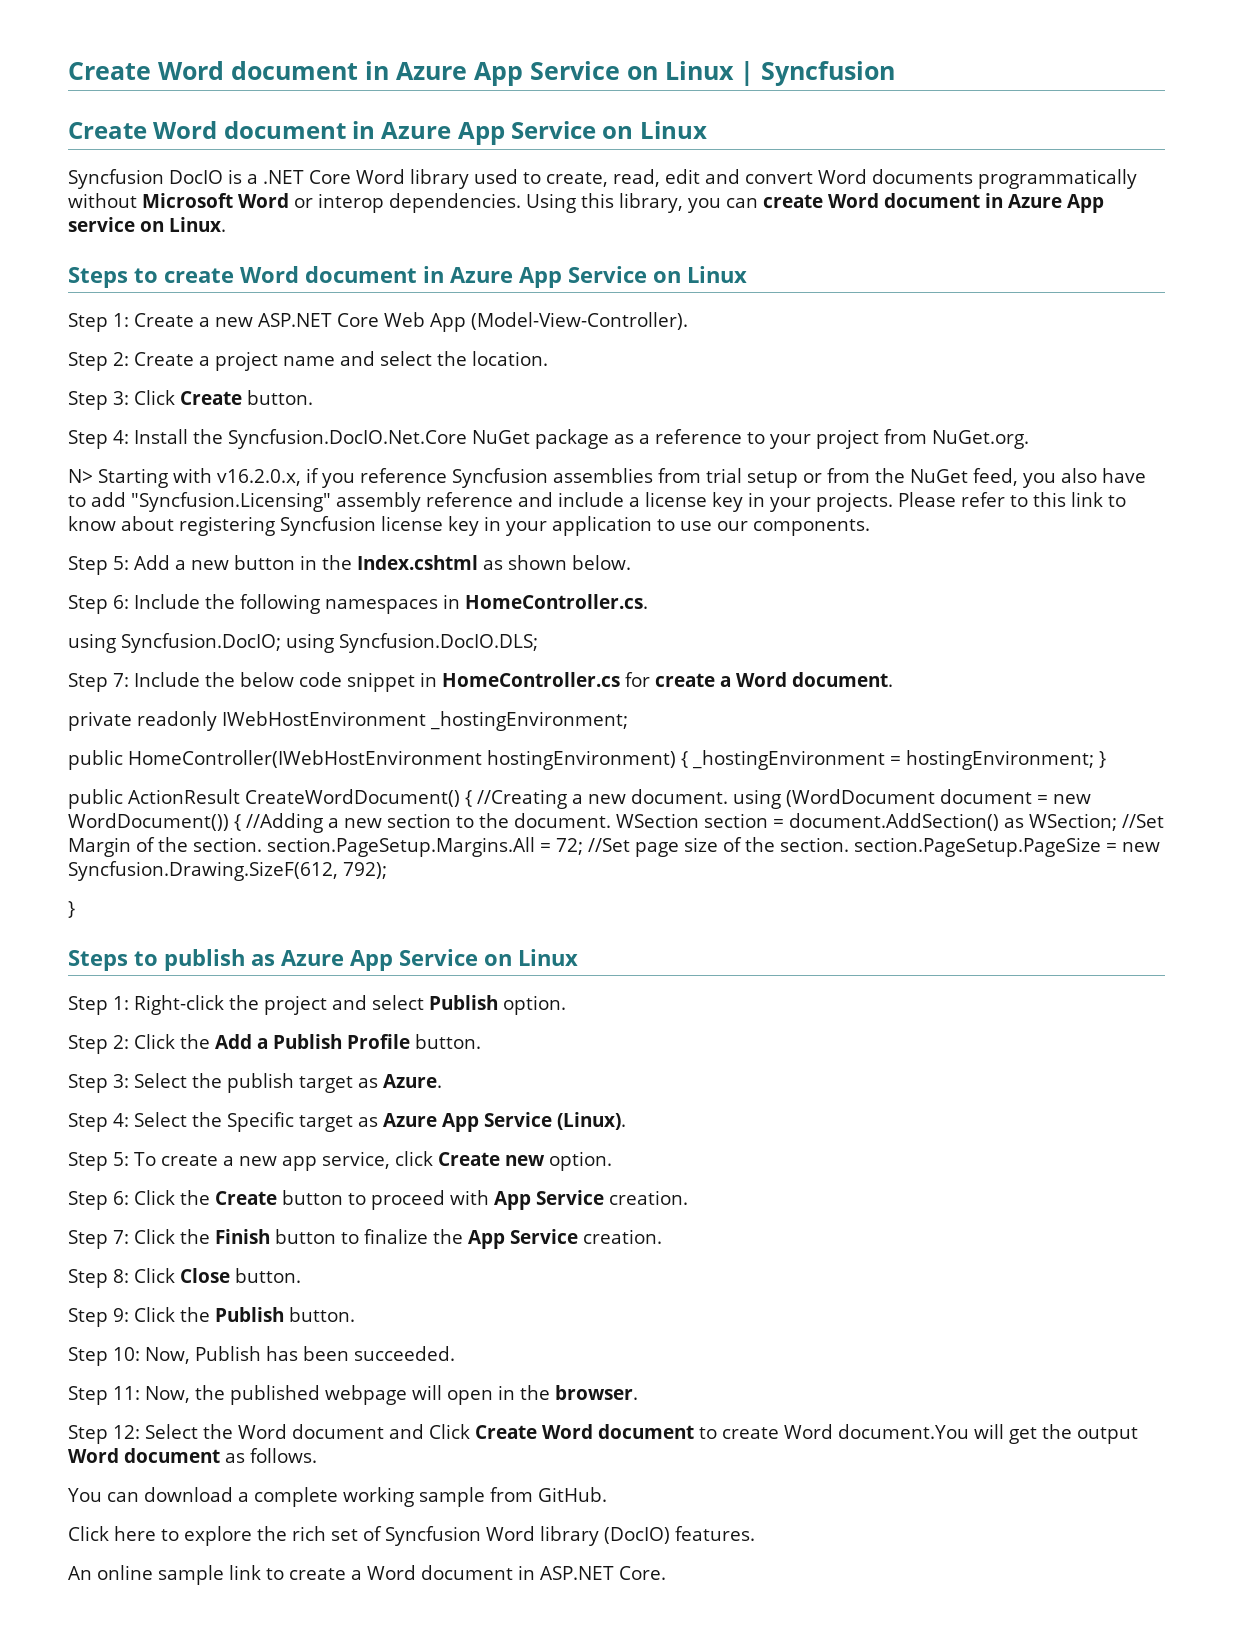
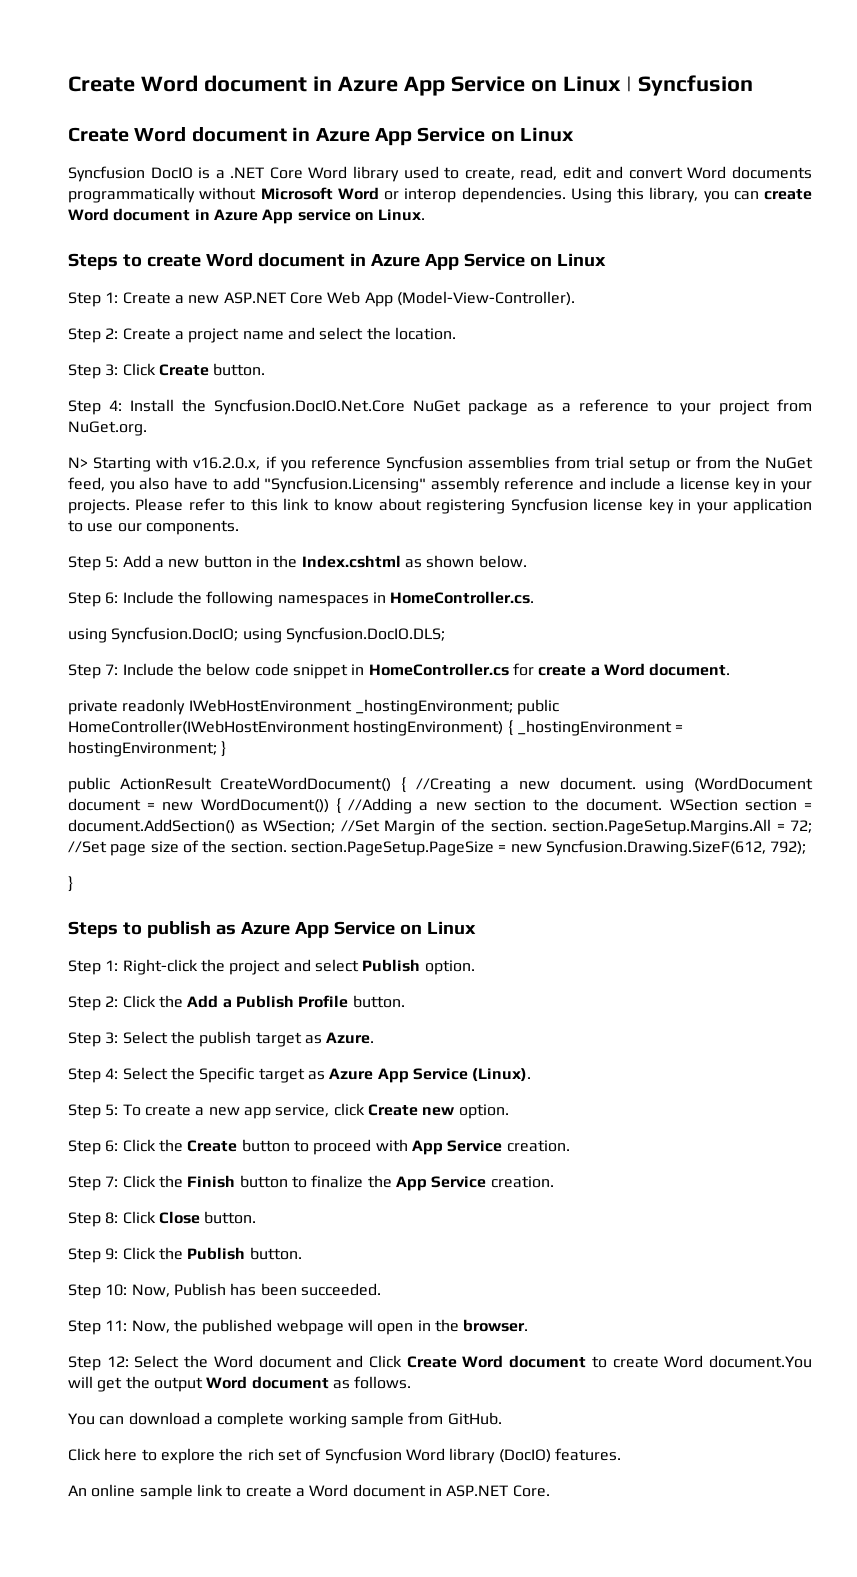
(628, 721) // -> (513, 707) none

